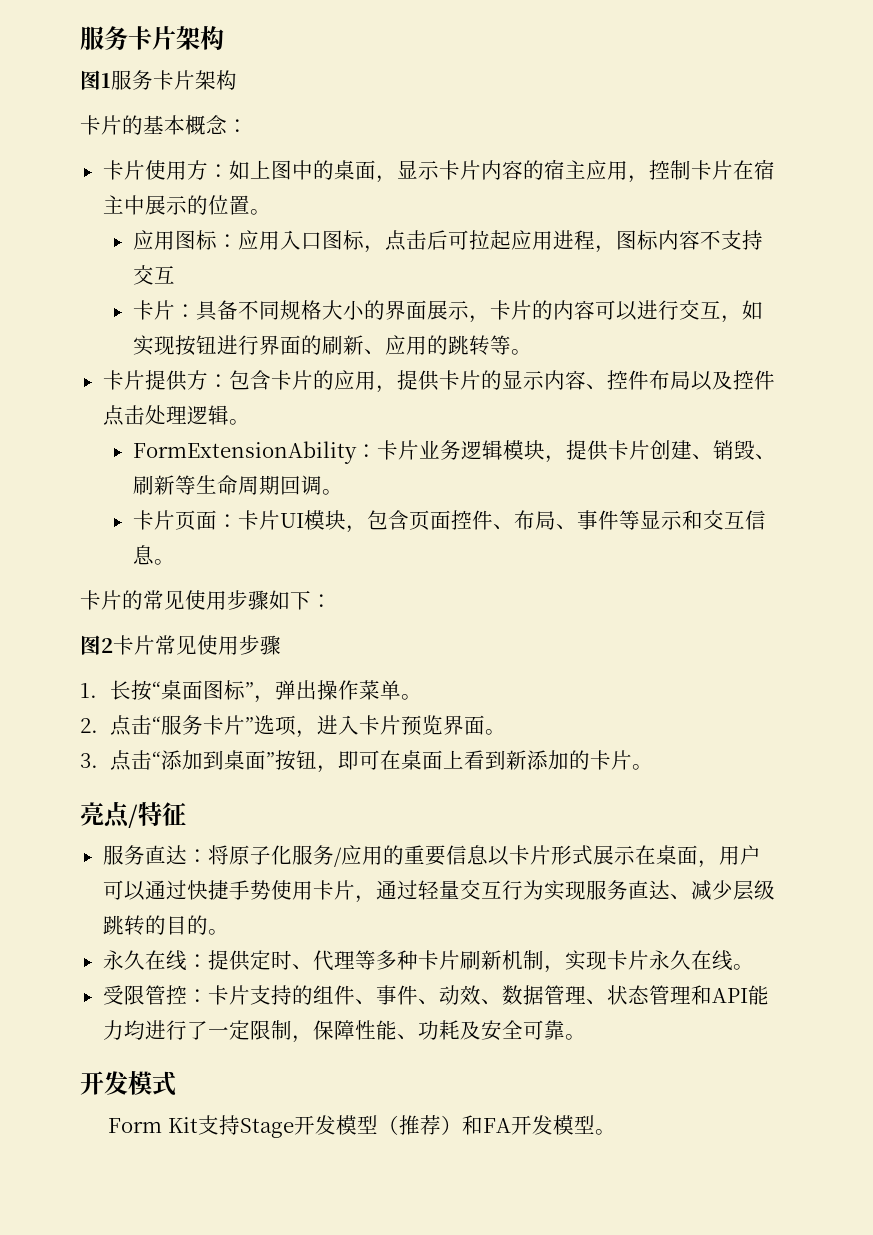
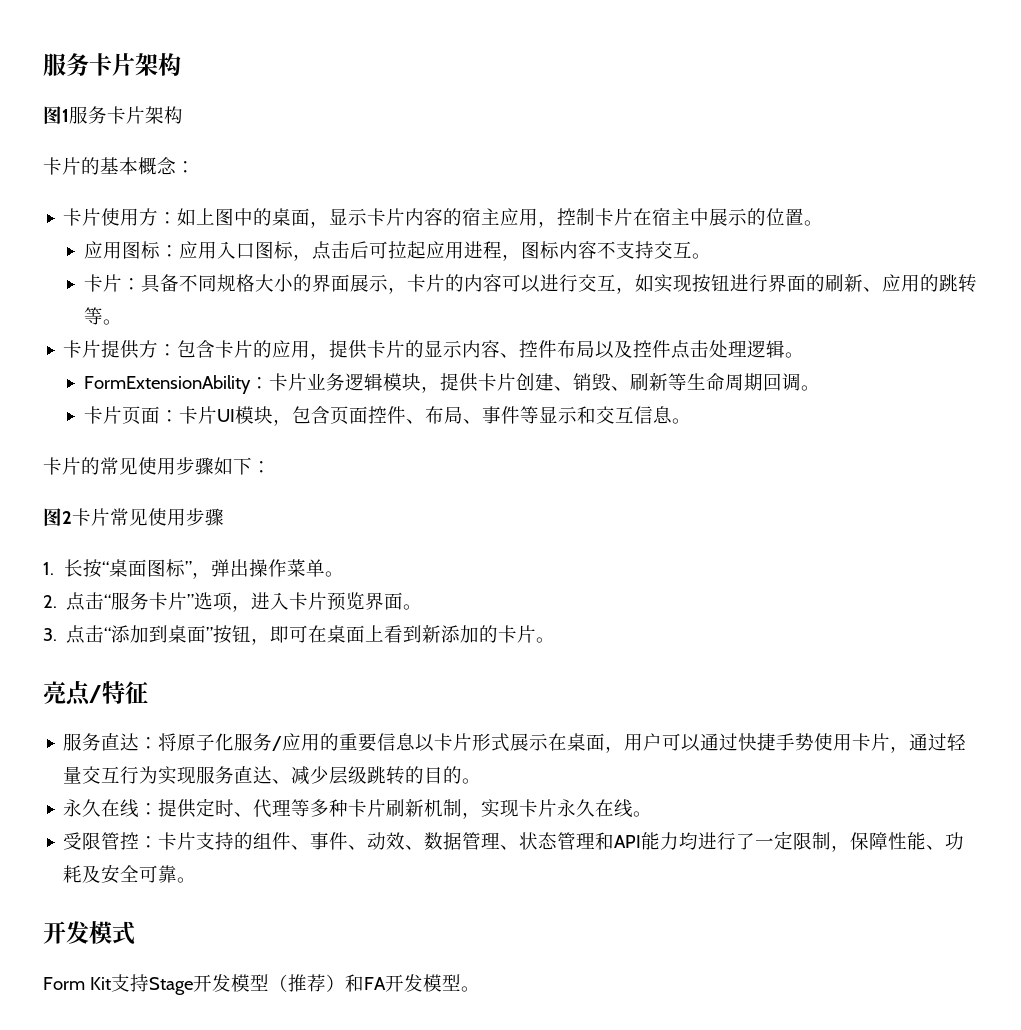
(175, 275) none -> [691,253,711,259] 。

